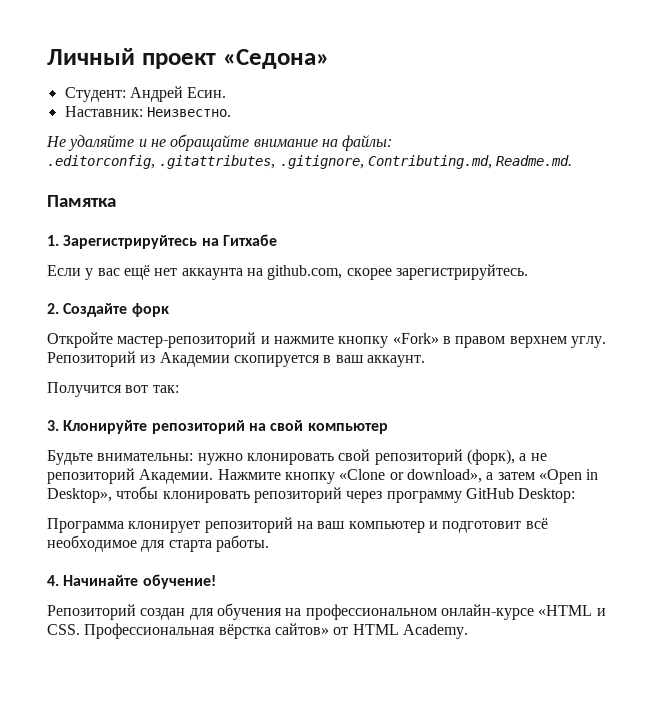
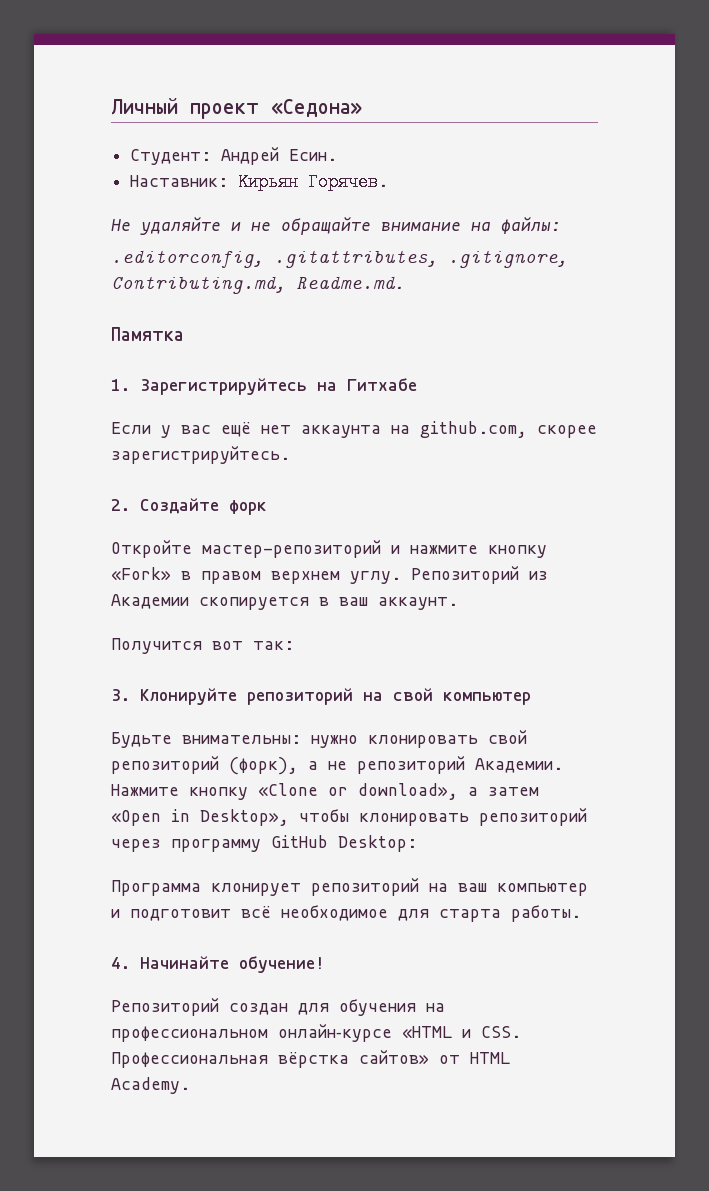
[146,107,231,117] Неизвестно. -> [238,174,389,191] Кирьян Горячев.

